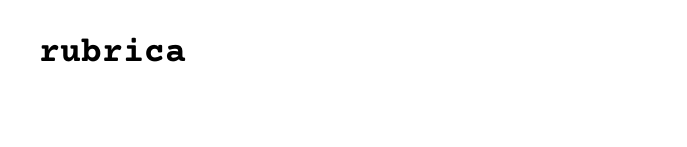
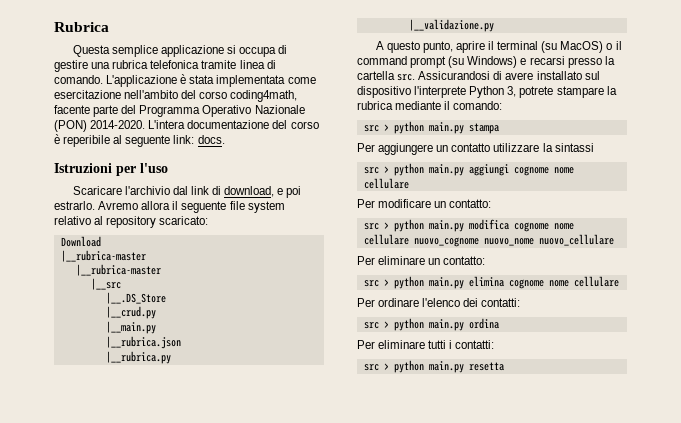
[39,37,186,62] rubrica -> [54,22,109,32] [72,45,288,57] [54,60,276,72] [54,74,316,87] [54,90,298,102] [54,105,305,117] [54,120,319,132] [54,134,225,147] [54,163,168,176] [72,186,302,198] [54,201,285,213] [54,216,209,228] [60,236,101,247] [60,250,146,262] [75,264,161,276] [90,278,121,290] [105,292,166,304] [105,306,156,319] [105,321,156,334] [105,336,181,349] [105,351,171,364] [408,19,494,32] [375,41,622,53] [357,56,615,68] [357,71,600,81] [357,86,617,98] [357,101,503,110] [363,121,499,134] [357,143,594,155] [363,163,574,176] [363,178,409,189] [357,199,492,208] [363,219,574,232] [363,234,614,247] [357,256,486,265] [363,276,619,289] [357,298,521,307] [363,318,499,331] [357,340,495,349] [363,360,504,373] Rubrica // Questa semplice applicazione si occupa di gestire una rubrica telefonica tramite linea di comando. L'applicazione è stata implementata come esercitazione nell'ambito del corso coding4math, facente parte del Programma Operativo Nazionale (PON) 2014-2020. L'intera documentazione del corso è reperibile al seguente link: docs. // Istruzioni per l'uso // Scaricare l'archivio dal link di download, e poi estrarlo. Avremo allora il seguente file system relativo al repository scaricato: // Download // |__rubrica-master // |__rubrica-master // |__src // |__.DS_Store // |__crud.py // |__main.py // |__rubrica.json // |__rubrica.py // |__validazione.py // A questo punto, aprire il terminal (su MacOS) o il command prompt (su Windows) e recarsi presso la cartella src. Assicurandosi di avere installato sul dispositivo l'interprete Python 3, potrete stampare la rubrica mediante il comando: // src > python main.py stampa // Per aggiungere un contatto utilizzare la sintassi // src > python main.py aggiungi cognome nome cellulare // Per modificare un contatto: // src > python main.py modifica cognome nome cellulare nuovo_cognome nuovo_nome nuovo_cellulare // Per eliminare un contatto: // src > python main.py elimina cognome nome cellulare // Per ordinare l'elenco dei contatti: // src > python main.py ordina // Per eliminare tutti i contatti: // src > python main.py resetta

